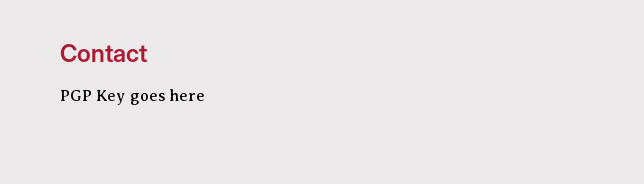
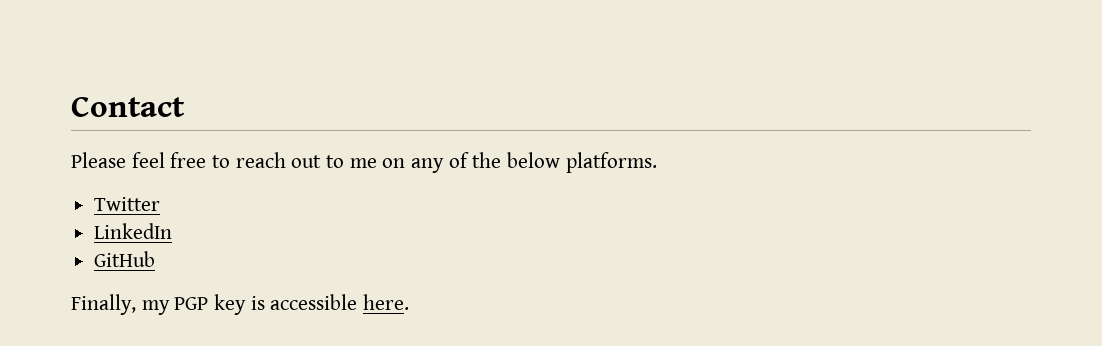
[60,89,205,105] PGP Key goes here -> [71,152,657,173] [94,197,161,211] [94,223,173,239] [94,251,156,267] [71,294,410,315] Please feel free to reach out to me on any of the below platforms. // Twitter // LinkedIn // GitHub // Finally, my PGP key is accessible here.

